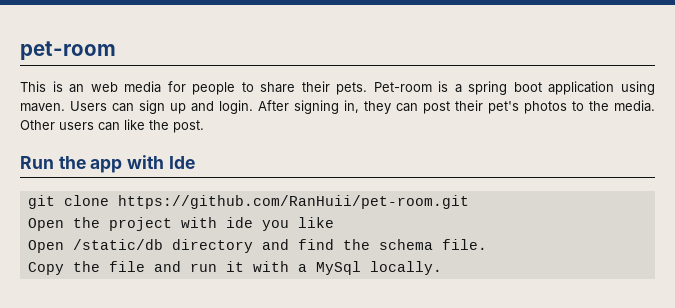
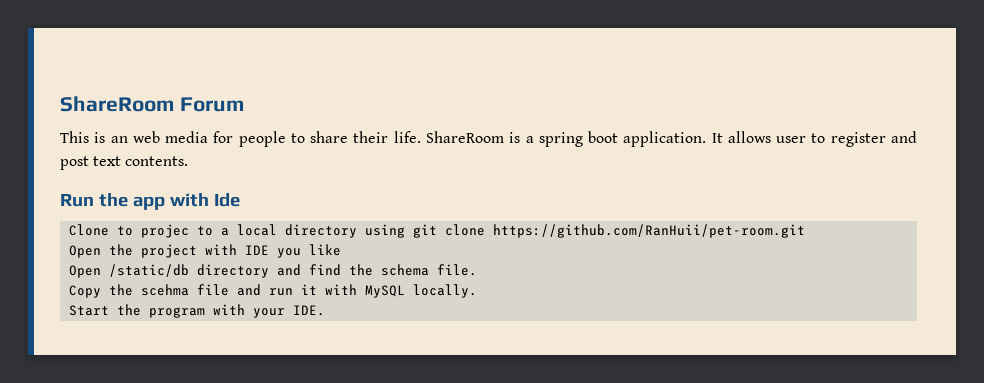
[20,41,116,60] pet-room -> [60,96,244,112] ShareRoom Forum
[336,82,432,95] pets. Pet-room -> [393,131,504,143] life. ShareRoom
[548,81,655,95] [20,100,655,114] [20,119,204,133] application using maven. Users can sign up and login. After signing in, they can post their pet's photos to the media. Other users can like the post. -> [623,131,917,147] [60,156,189,170] application. It allows user to register and post text contents.
(195, 162) none -> [69,224,406,238] Clone to projec to a local directory using
[225,217,253,228] ide -> [245,245,270,255] IDE
(100, 266) none -> [141,284,190,296] scehma
[297,261,361,275] a MySql -> [365,285,406,298] MySQL
(442, 268) none -> [69,304,326,318] // Start the program with your IDE.

